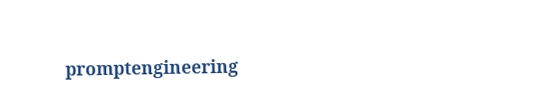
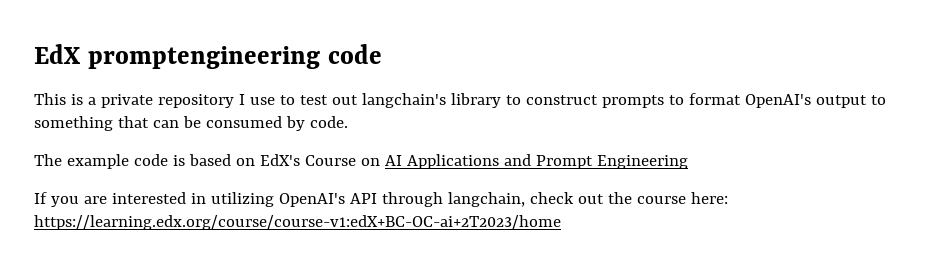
[65,58,239,80] promptengineering -> [34,44,382,69] [34,93,886,108] [34,116,348,131] [34,154,688,169] [34,192,728,207] [34,215,561,230] EdX promptengineering code // This is a private repository I use to test out langchain's library to construct prompts to format OpenAI's output to something that can be consumed by code. // The example code is based on EdX's Course on AI Applications and Prompt Engineering // If you are interested in utilizing OpenAI's API through langchain, check out the course here: https://learning.edx.org/course/course-v1:edX+BC-OC-ai+2T2023/home

